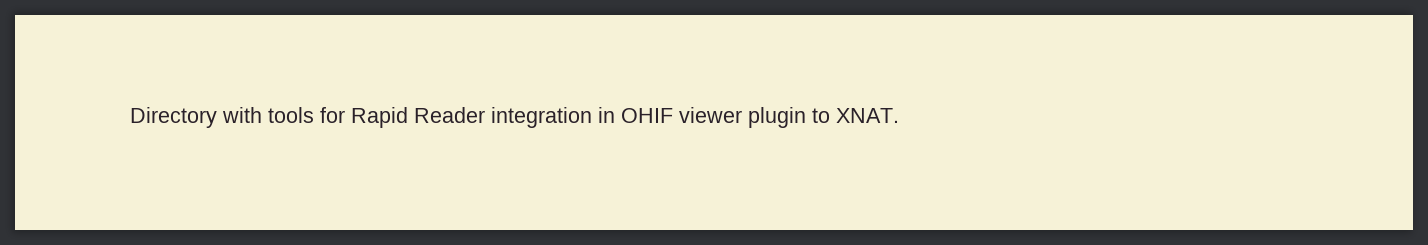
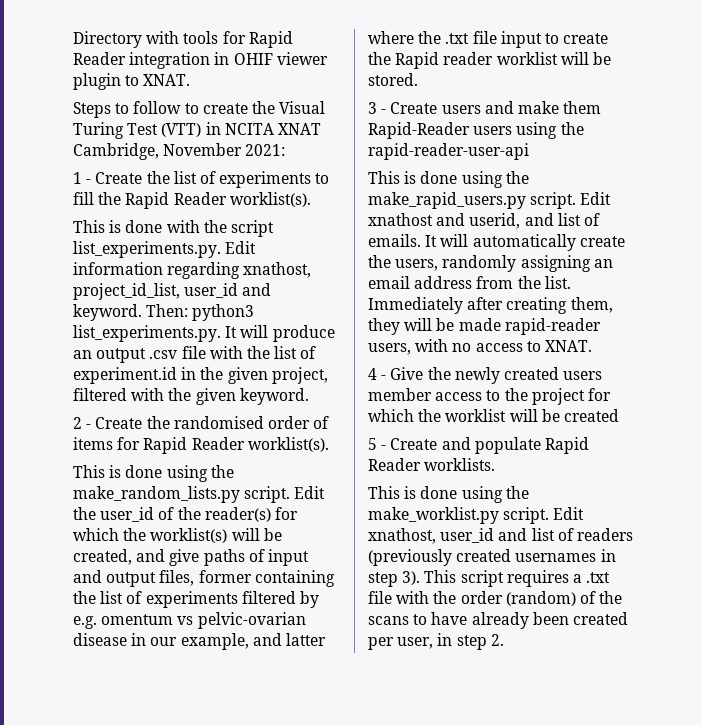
(899, 115) none -> [73,101,326,118] [73,122,321,139] [73,143,286,160] [73,171,330,188] [73,192,311,209] [73,220,274,237] [73,241,257,258] [73,262,312,279] [73,283,272,300] [73,304,255,321] [73,325,335,342] [73,346,317,363] [73,367,328,384] [73,388,309,405] [73,416,330,429] [73,437,329,454] [73,465,234,482] [73,486,326,503] [73,507,298,522] [73,528,282,543] [73,549,309,566] [73,570,335,587] [73,591,319,608] [73,612,306,629] [73,633,326,650] [368,31,609,48] [368,52,611,69] [368,73,418,86] [368,101,602,114] [368,122,584,139] [368,143,529,160] [368,171,529,188] [368,192,612,209] [368,213,600,229] [368,234,625,251] [368,255,613,272] [368,276,571,289] [368,297,613,314] [368,318,601,335] [368,339,592,355] [368,367,603,384] [368,388,611,405] [368,409,619,422] [368,437,589,454] [368,458,496,471] [368,486,529,503] [368,507,585,524] [368,528,633,544] [368,549,616,566] [368,570,611,587] [368,591,623,606] [368,612,628,629] [368,633,504,650] // Steps to follow to create the Visual Turing Test (VTT) in NCITA XNAT Cambridge, November 2021: // 1 - Create the list of experiments to fill the Rapid Reader worklist(s). // This is done with the script list_experiments.py. Edit information regarding xnathost, project_id_list, user_id and keyword. Then: python3 list_experiments.py. It will produce an output .csv file with the list of experiment.id in the given project, filtered with the given keyword. // 2 - Create the randomised order of items for Rapid Reader worklist(s). // This is done using the make_random_lists.py script. Edit the user_id of the reader(s) for which the worklist(s) will be created, and give paths of input and output files, former containing the list of experiments filtered by e.g. omentum vs pelvic-ovarian disease in our example, and latter where the .txt file input to create the Rapid reader worklist will be stored. // 3 - Create users and make them Rapid-Reader users using the rapid-reader-user-api // This is done using the make_rapid_users.py script. Edit xnathost and userid, and list of emails. It will automatically create the users, randomly assigning an email address from the list. Immediately after creating them, they will be made rapid-reader users, with no access to XNAT. // 4 - Give the newly created users member access to the project for which the worklist will be created // 5 - Create and populate Rapid Reader worklists. // This is done using the make_worklist.py script. Edit xnathost, user_id and list of readers (previously created usernames in step 3). This script requires a .txt file with the order (random) of the scans to have already been created per user, in step 2.

